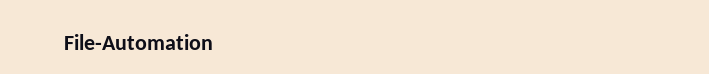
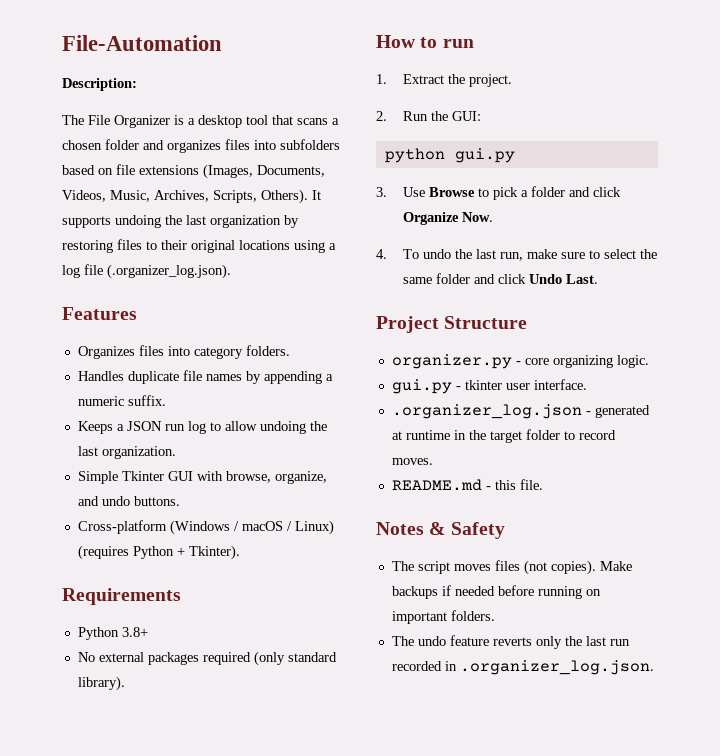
(213, 42) none -> [62,78,137,91] [62,115,339,128] [62,139,340,153] [62,164,325,179] [62,189,321,204] [62,215,299,228] [62,239,336,253] [62,264,231,279] [62,307,137,320] [77,345,290,359] [77,370,333,384] [77,395,166,406] [77,421,327,434] [77,446,176,459] [77,471,327,484] [77,496,180,506] [77,520,334,535] [77,545,240,560] [62,588,181,605] [77,627,148,640] [77,651,337,666] [77,676,125,691] [376,35,474,48] [376,74,512,87] [376,111,481,121] [384,148,515,163] [376,186,621,200] [402,212,493,225] [376,249,657,261] [402,273,598,284] [376,316,528,333] [391,354,649,369] [391,379,587,394] [391,404,650,419] [391,429,616,443] [391,458,433,465] [391,479,543,491] [376,522,505,539] [391,560,632,575] [391,585,601,599] [391,610,495,624] [391,635,630,649] [391,660,654,675] // Description: // The File Organizer is a desktop tool that scans a chosen folder and organizes files into subfolders based on file extensions (Images, Documents, Videos, Music, Archives, Scripts, Others). It supports undoing the last organization by restoring files to their original locations using a log file (.organizer_log.json). // Features // Organizes files into category folders. // Handles duplicate file names by appending a numeric suffix. // Keeps a JSON run log to allow undoing the last organization. // Simple Tkinter GUI with browse, organize, and undo buttons. // Cross-platform (Windows / macOS / Linux) (requires Python + Tkinter). // Requirements // Python 3.8+ // No external packages required (only standard library). // How to run // 1. Extract the project. // 2. Run the GUI: // python gui.py // 3. Use Browse to pick a folder and click Organize Now. // 4. To undo the last run, make sure to select the same folder and click Undo Last. // Project Structure // organizer.py - core organizing logic. // gui.py - tkinter user interface. // .organizer_log.json - generated at runtime in the target folder to record moves. // README.md - this file. // Notes & Safety // The script moves files (not copies). Make backups if needed before running on important folders. // The undo feature reverts only the last run recorded in .organizer_log.json.

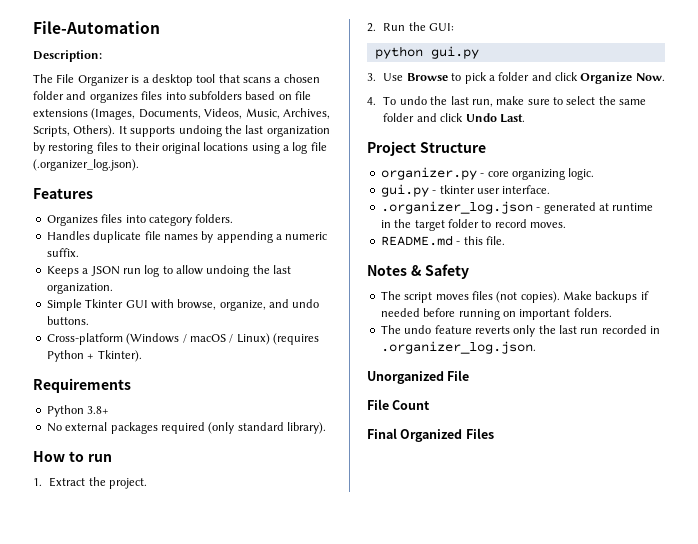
(654, 667) none -> [367,370,470,384] [367,399,431,410] [367,428,494,442] // Unorganized File // File Count // Final Organized Files

